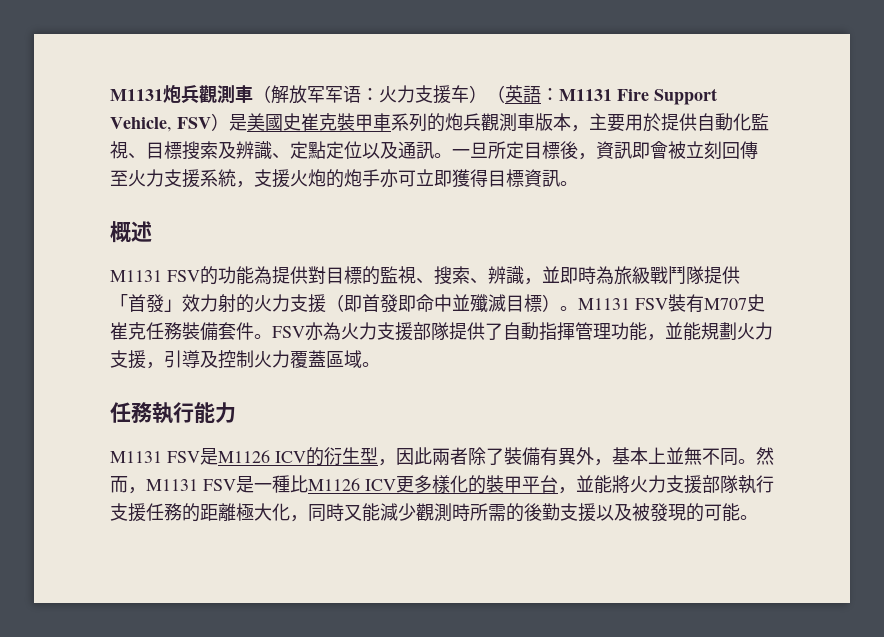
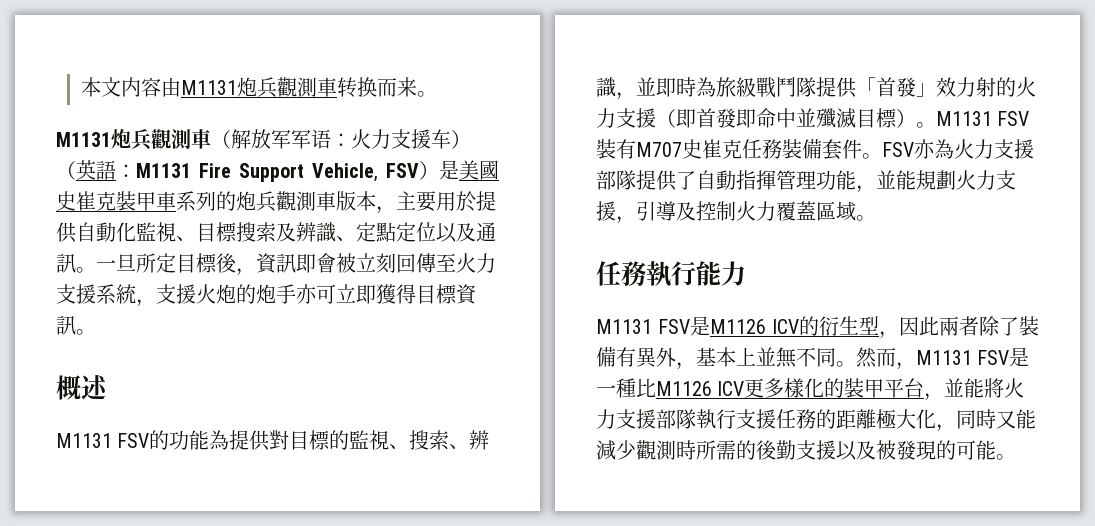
(110, 95) none -> [81,77,438,98] 本文内容由M1131炮兵觀測車转换而来。 //

